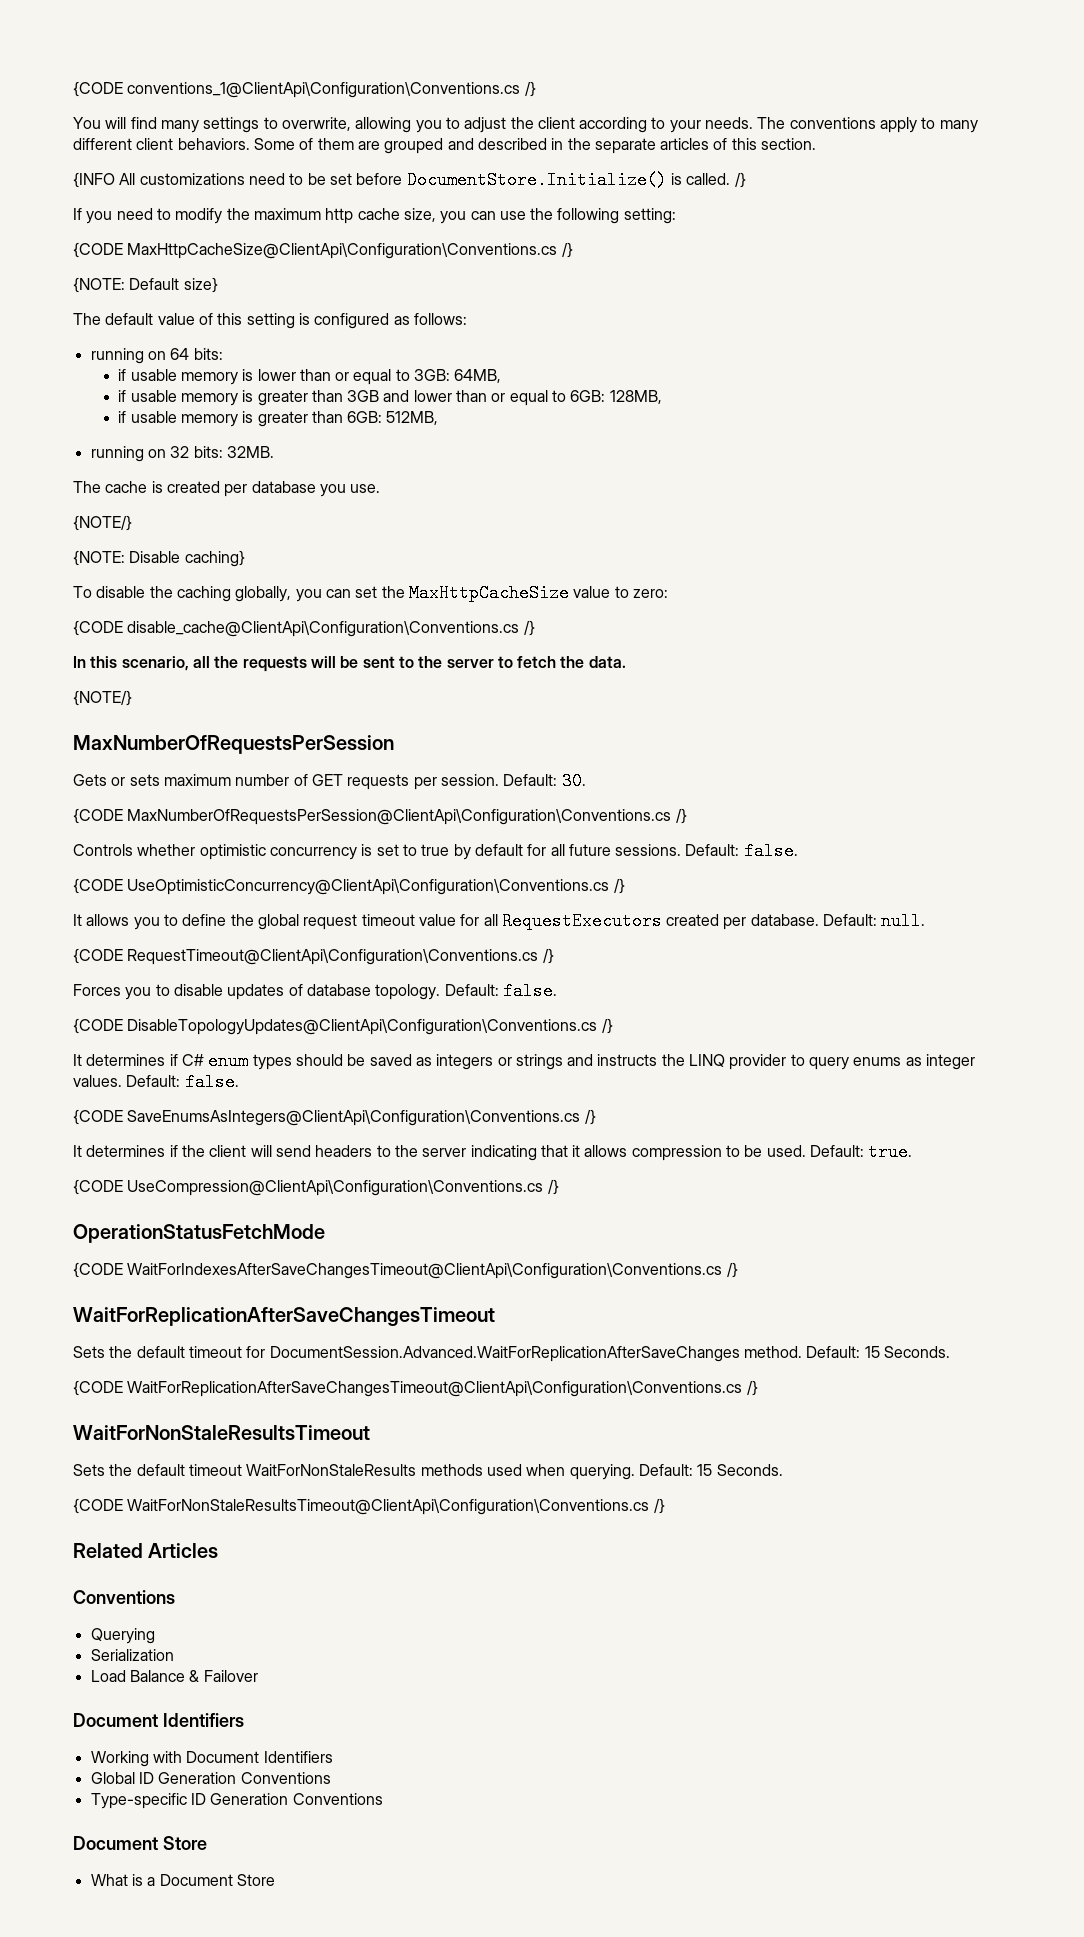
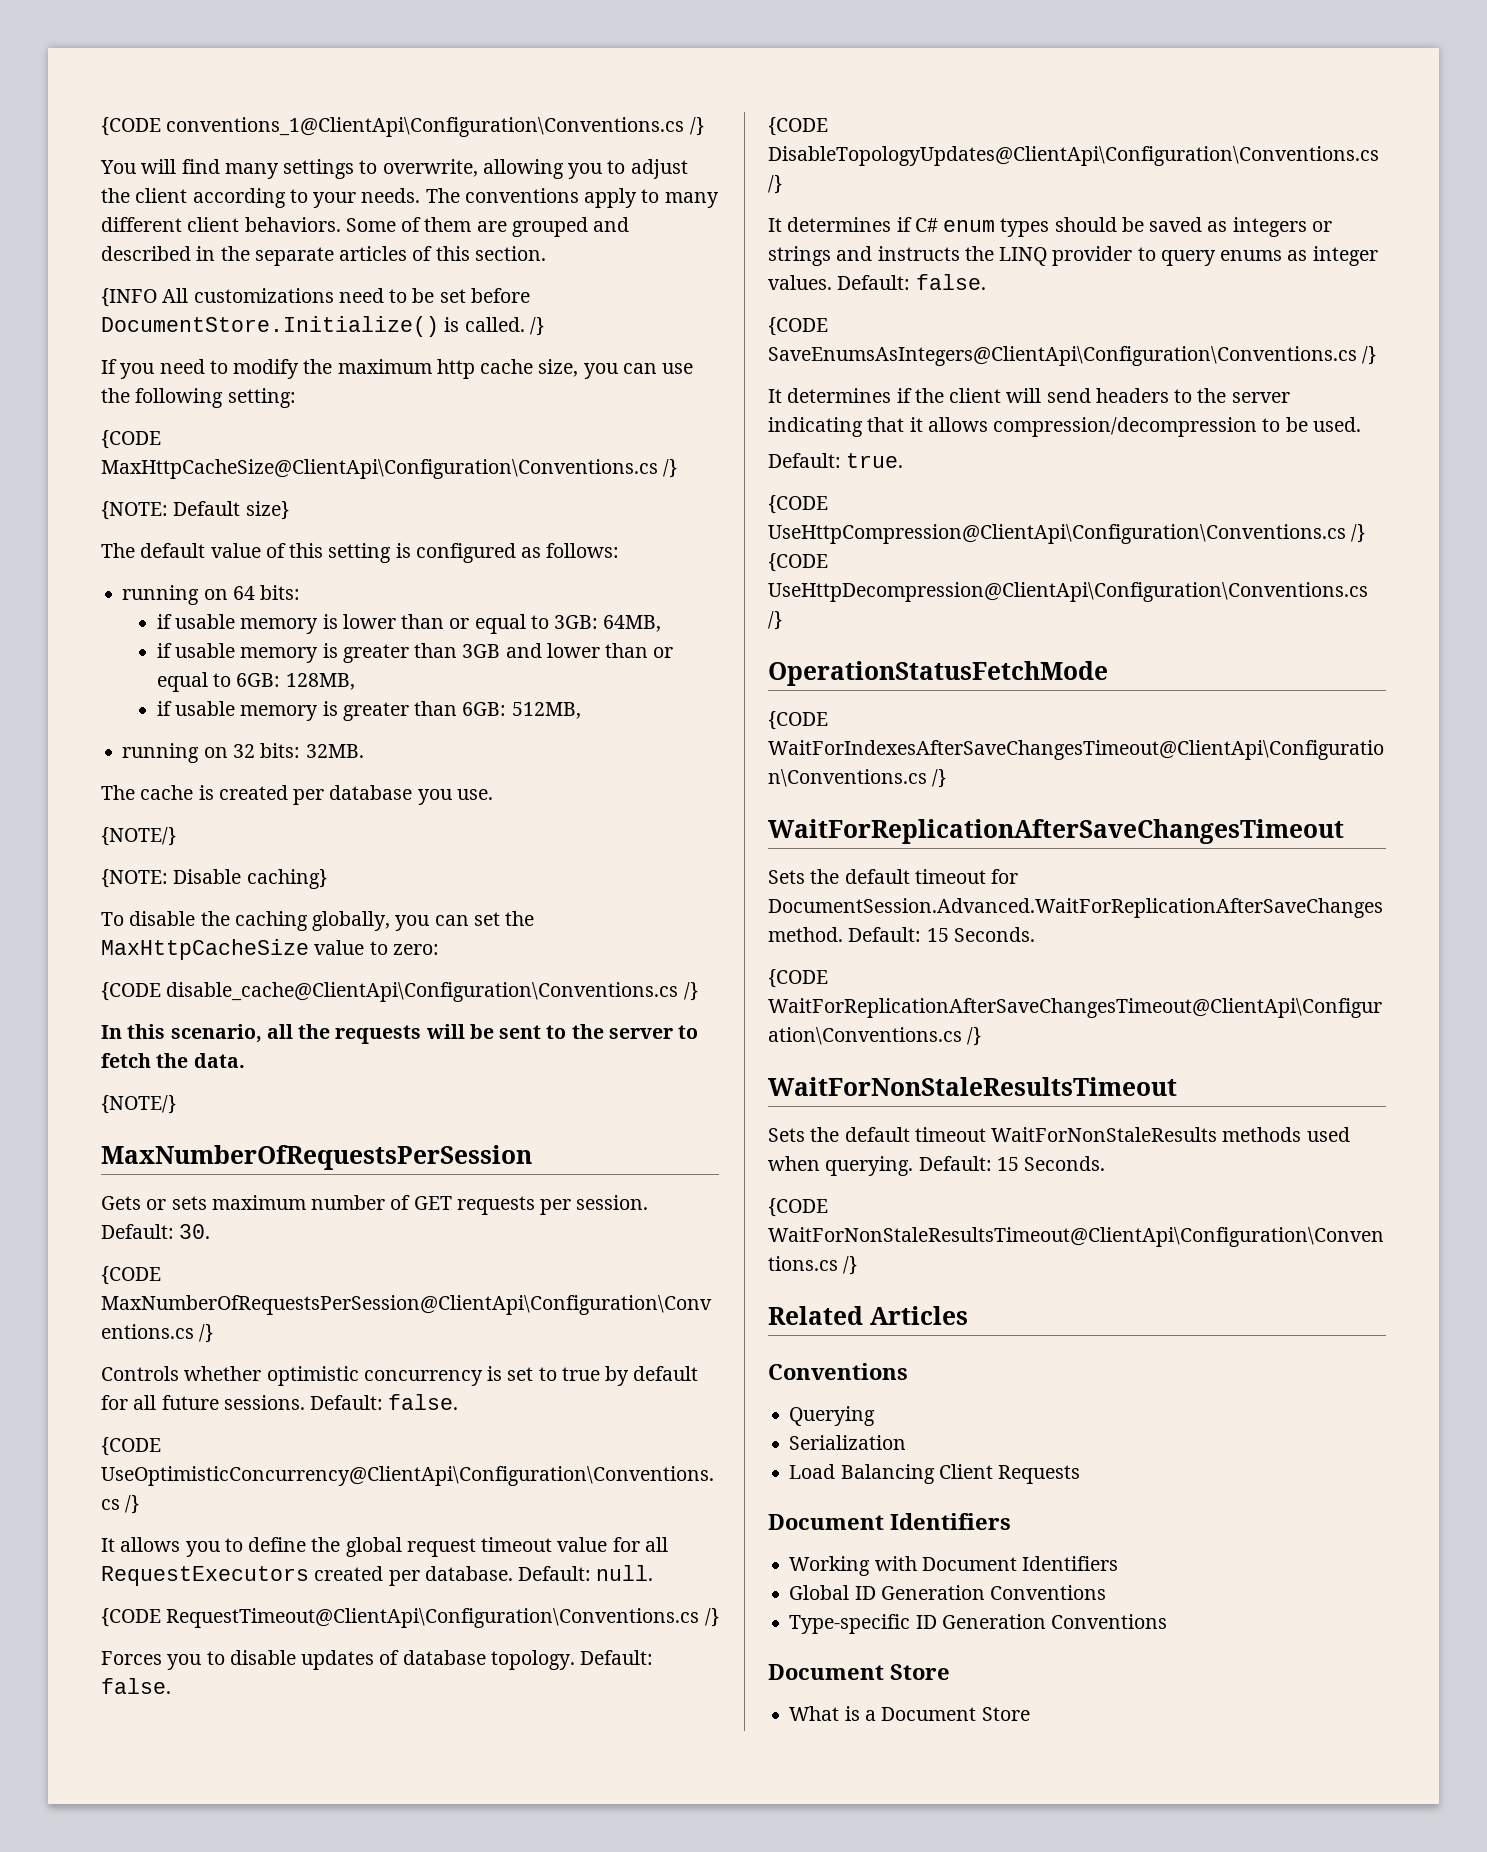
[631,1145,722,1161] compression -> [993,417,1258,437] compression/decompression
(806, 1151) none -> (1361, 424) //
[127,1180,544,1196] UseCompression@ClientApi\Configuration\Conventions.cs -> [768,524,1366,544] [768,553,828,572] [768,582,1368,602] UseHttpCompression@ClientApi\Configuration\Conventions.cs /} {CODE UseHttpDecompression@ClientApi\Configuration\Conventions.cs
[129,1670,258,1682] Balance & Failover -> [840,1464,1081,1484] Balancing Client Requests

